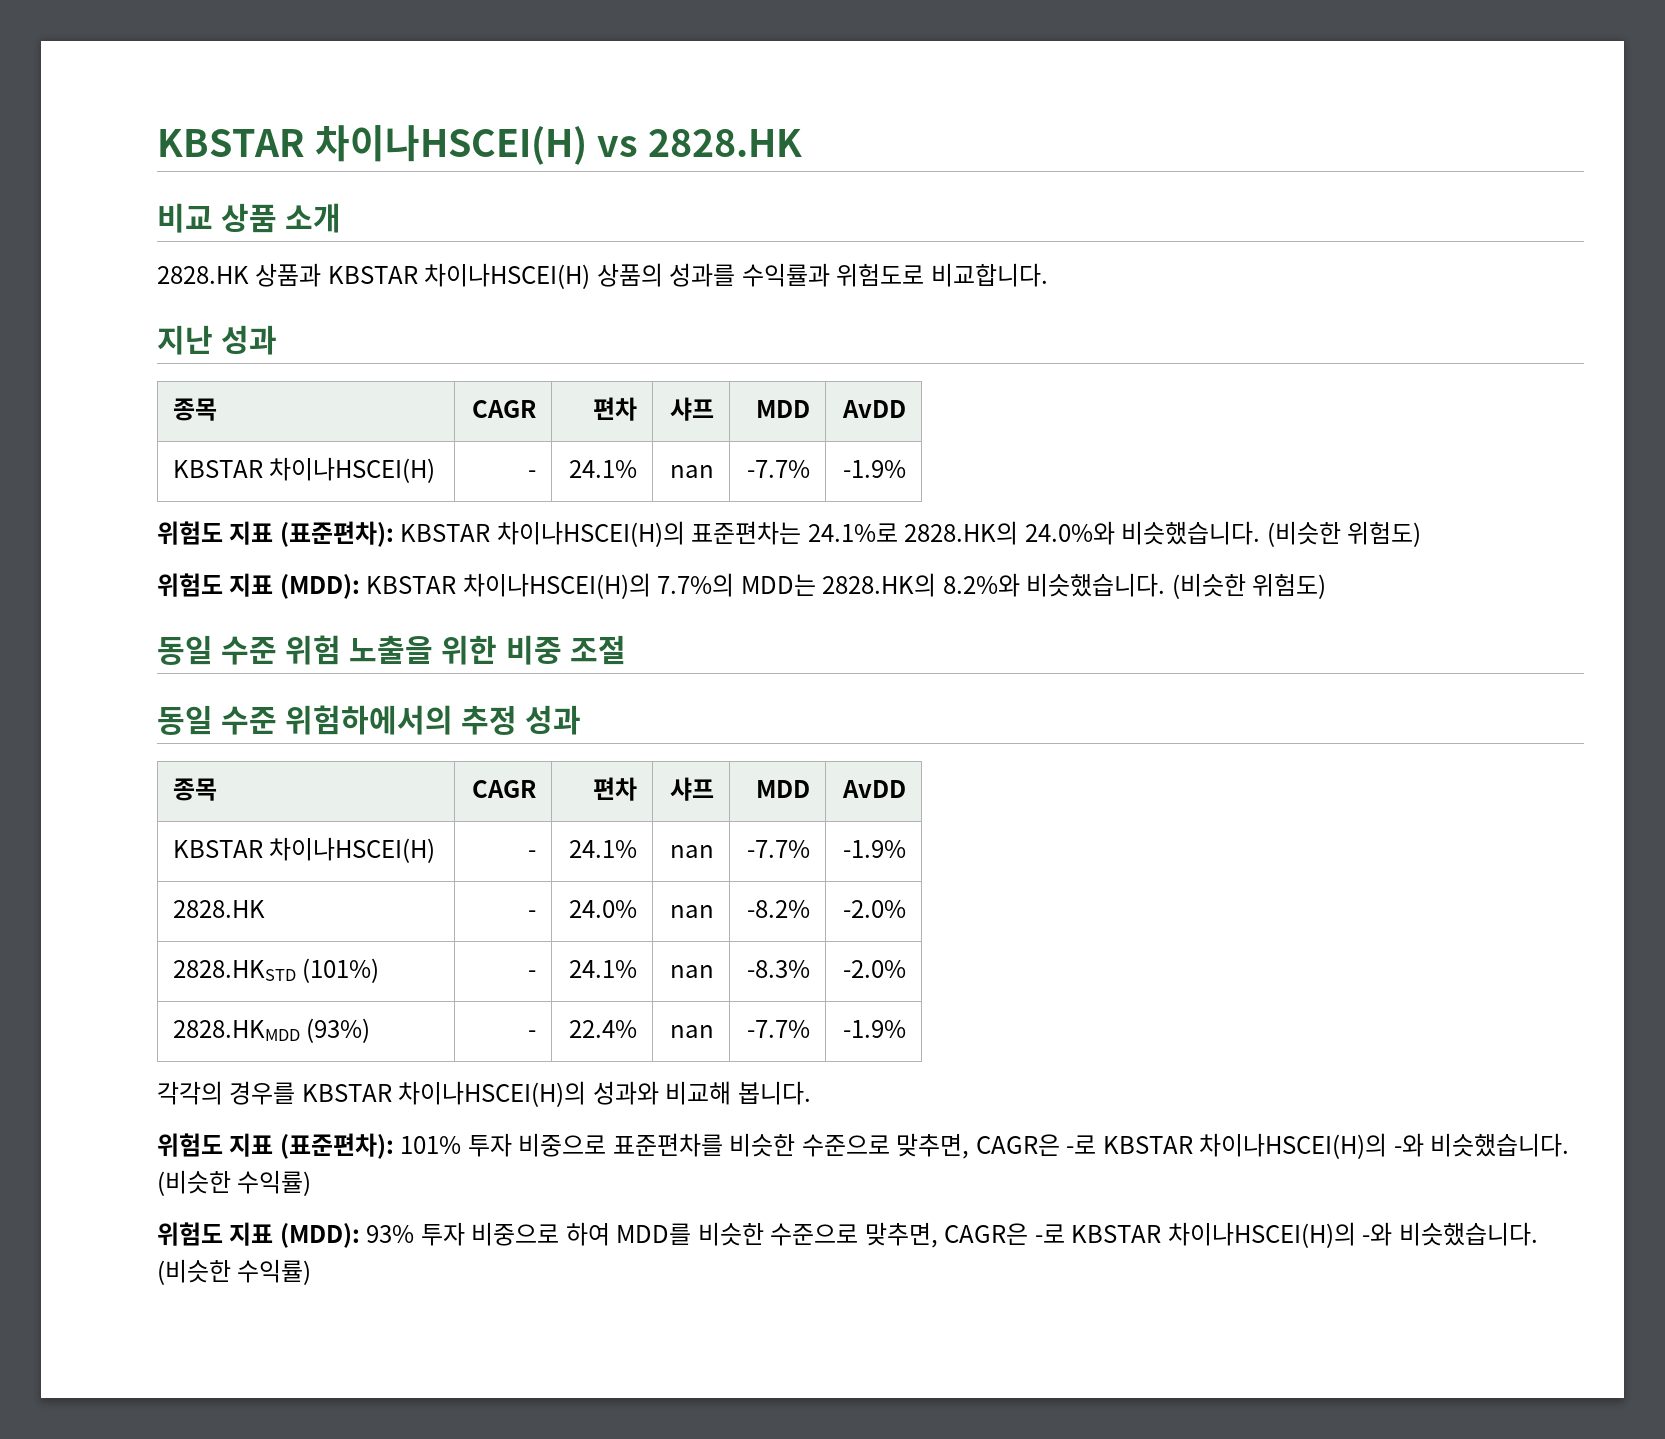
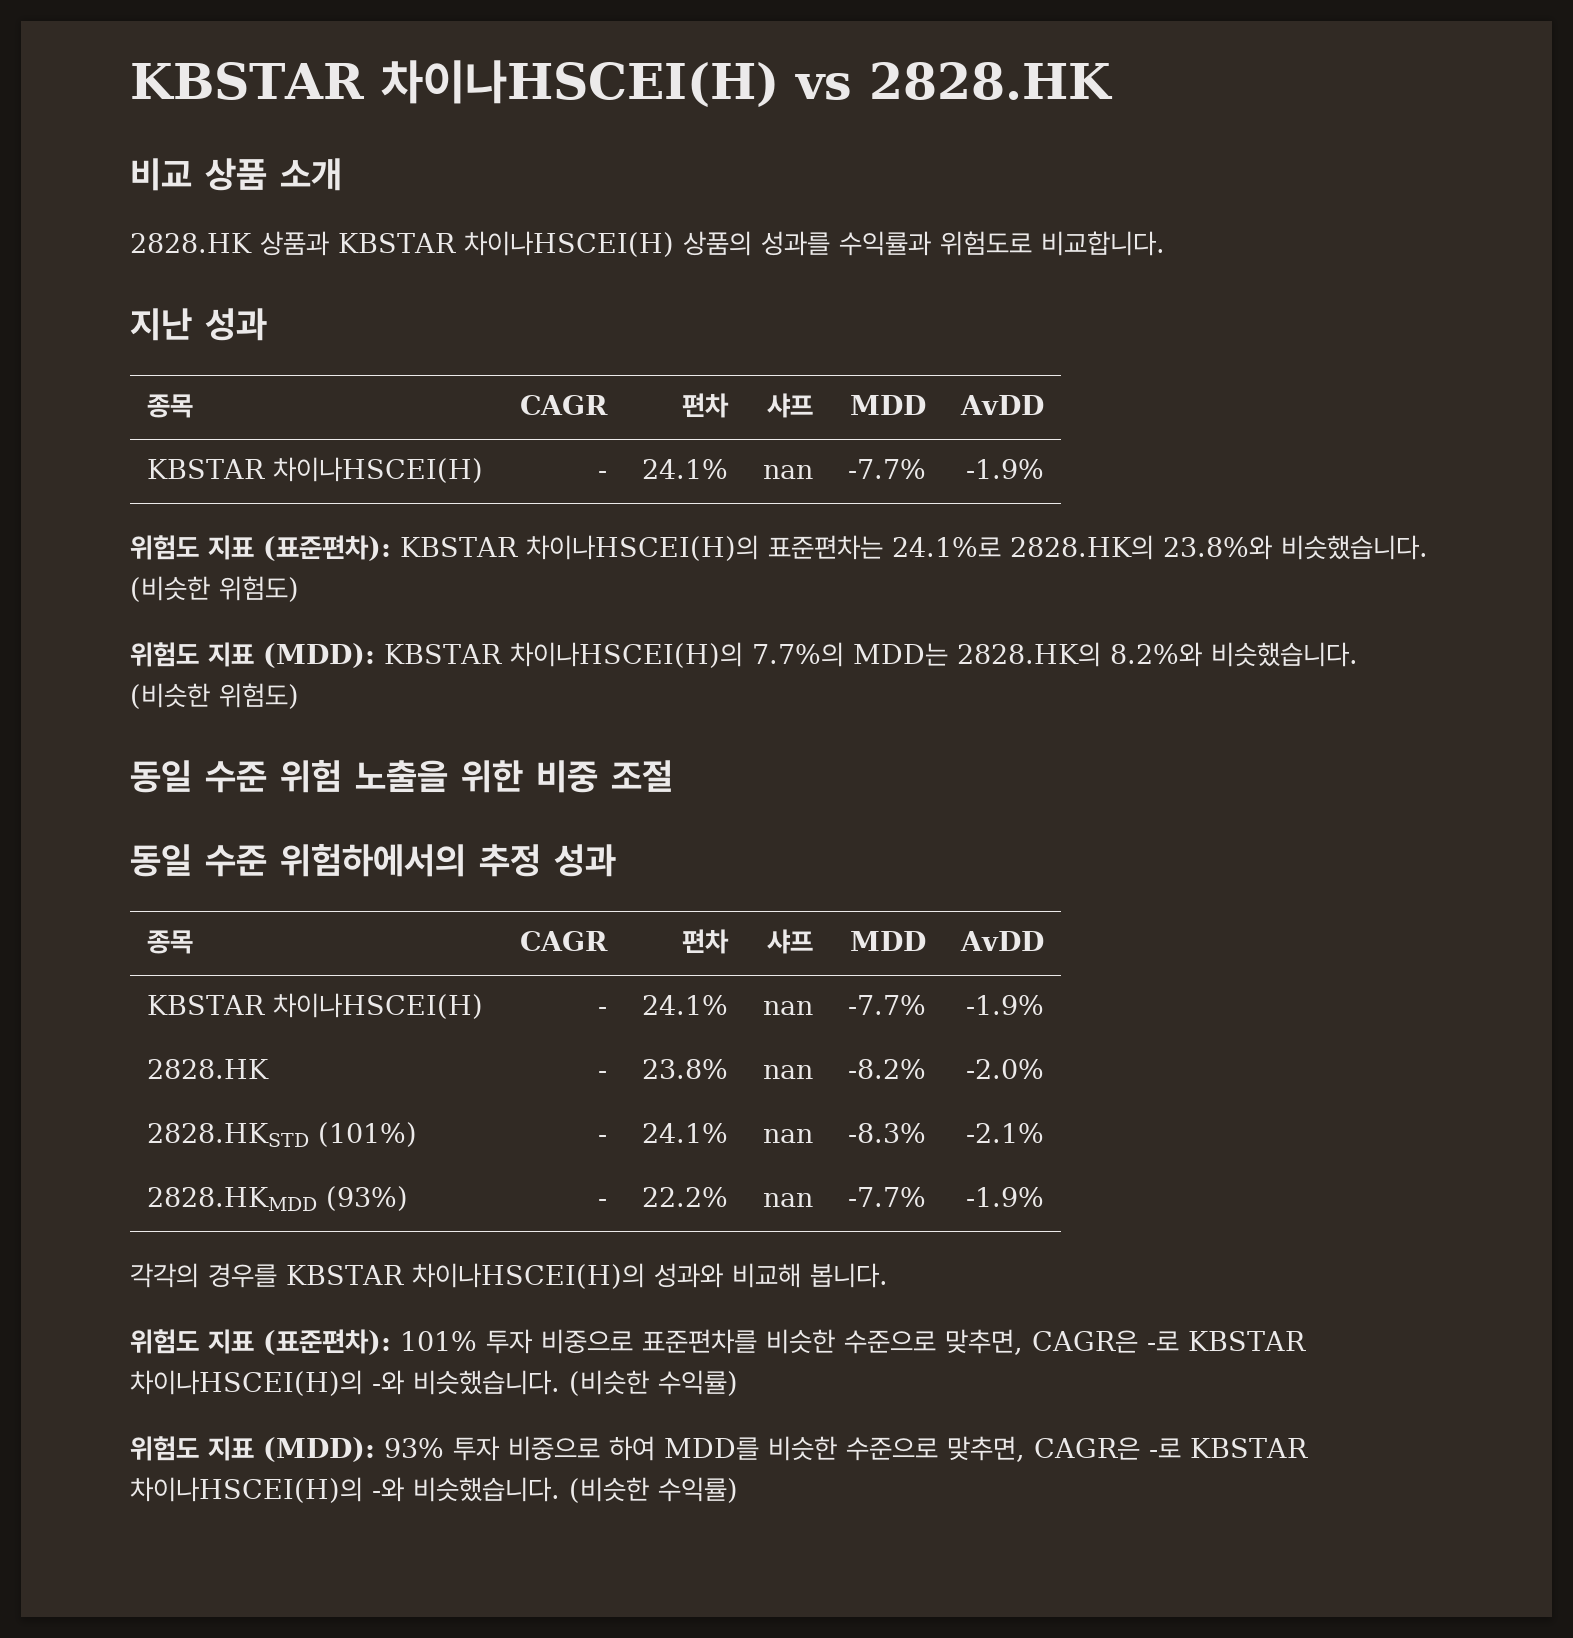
[1024,521,1115,545] 24.0%와 -> [1162,535,1272,560] 23.8%와
[569,900,638,918] 24.0% -> [641,1059,728,1079] 23.8%
[843,960,907,978] -2.0% -> [965,1123,1044,1143] -2.1%
[569,1020,638,1038] 22.4% -> [641,1187,728,1207] 22.2%

